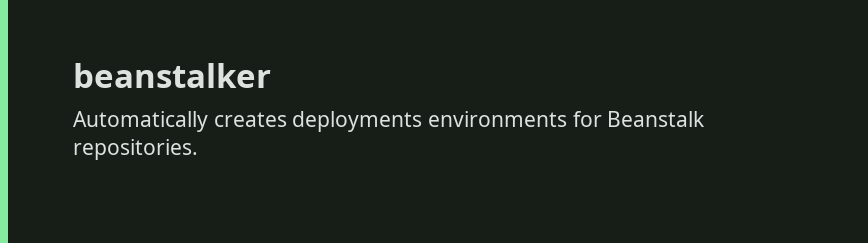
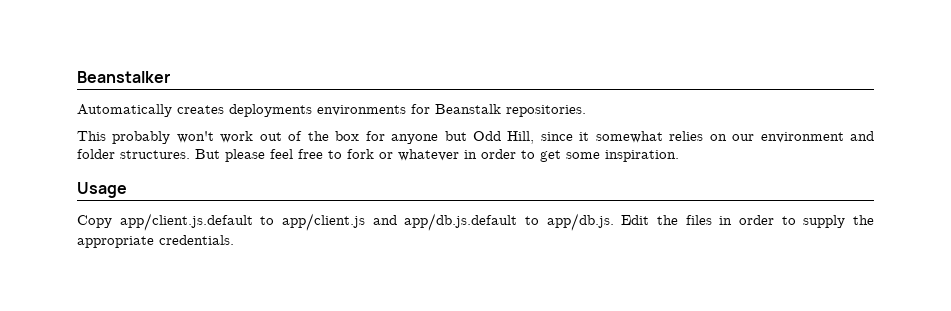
[73,63,271,88] beanstalker -> [77,71,170,83] Beanstalker
(198, 149) none -> [77,131,875,144] [77,149,679,162] [77,182,127,198] [77,213,874,231] [77,235,234,248] // This probably won't work out of the box for anyone but Odd Hill, since it somewhat relies on our environment and folder structures. But please feel free to fork or whatever in order to get some inspiration. // Usage // Copy app/client.js.default to app/client.js and app/db.js.default to app/db.js. Edit the files in order to supply the appropriate credentials.

